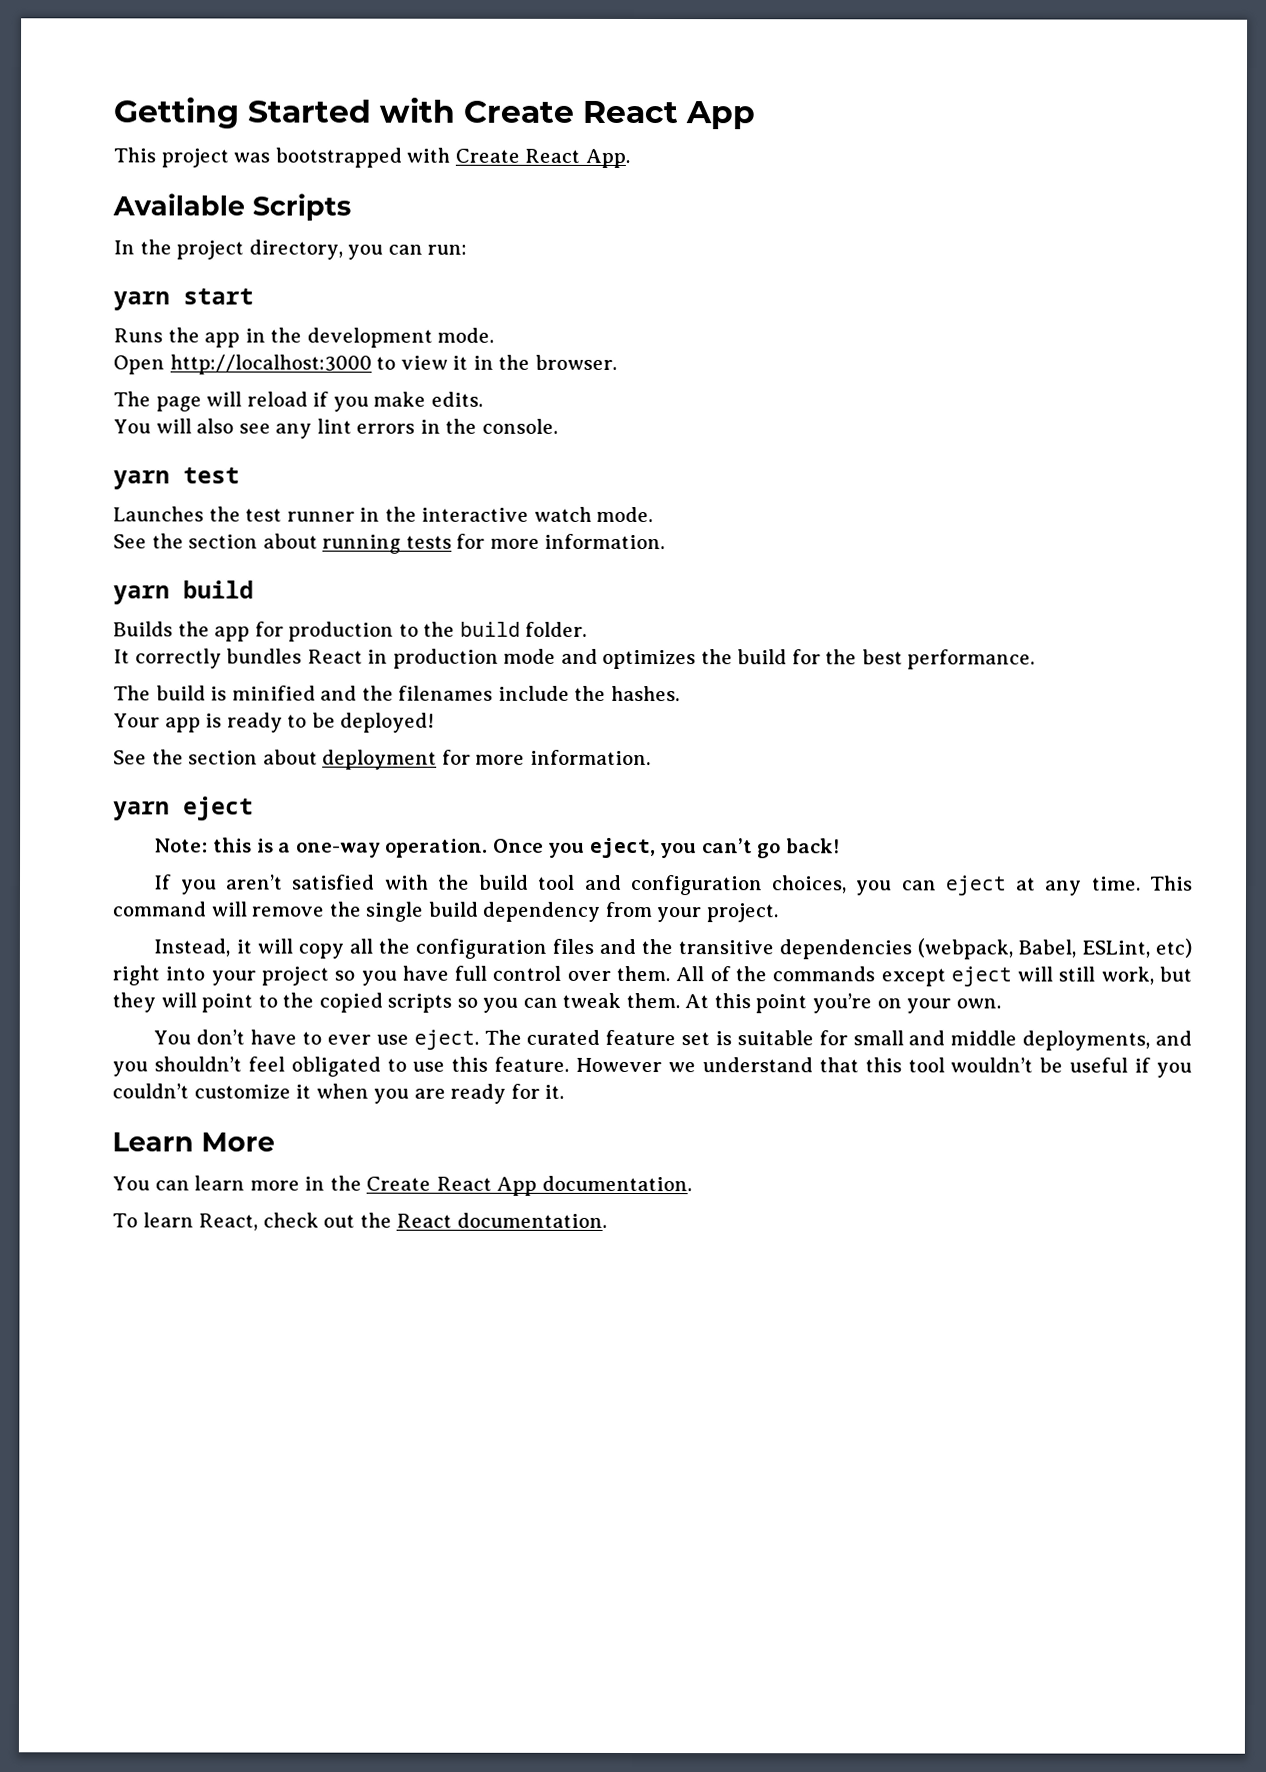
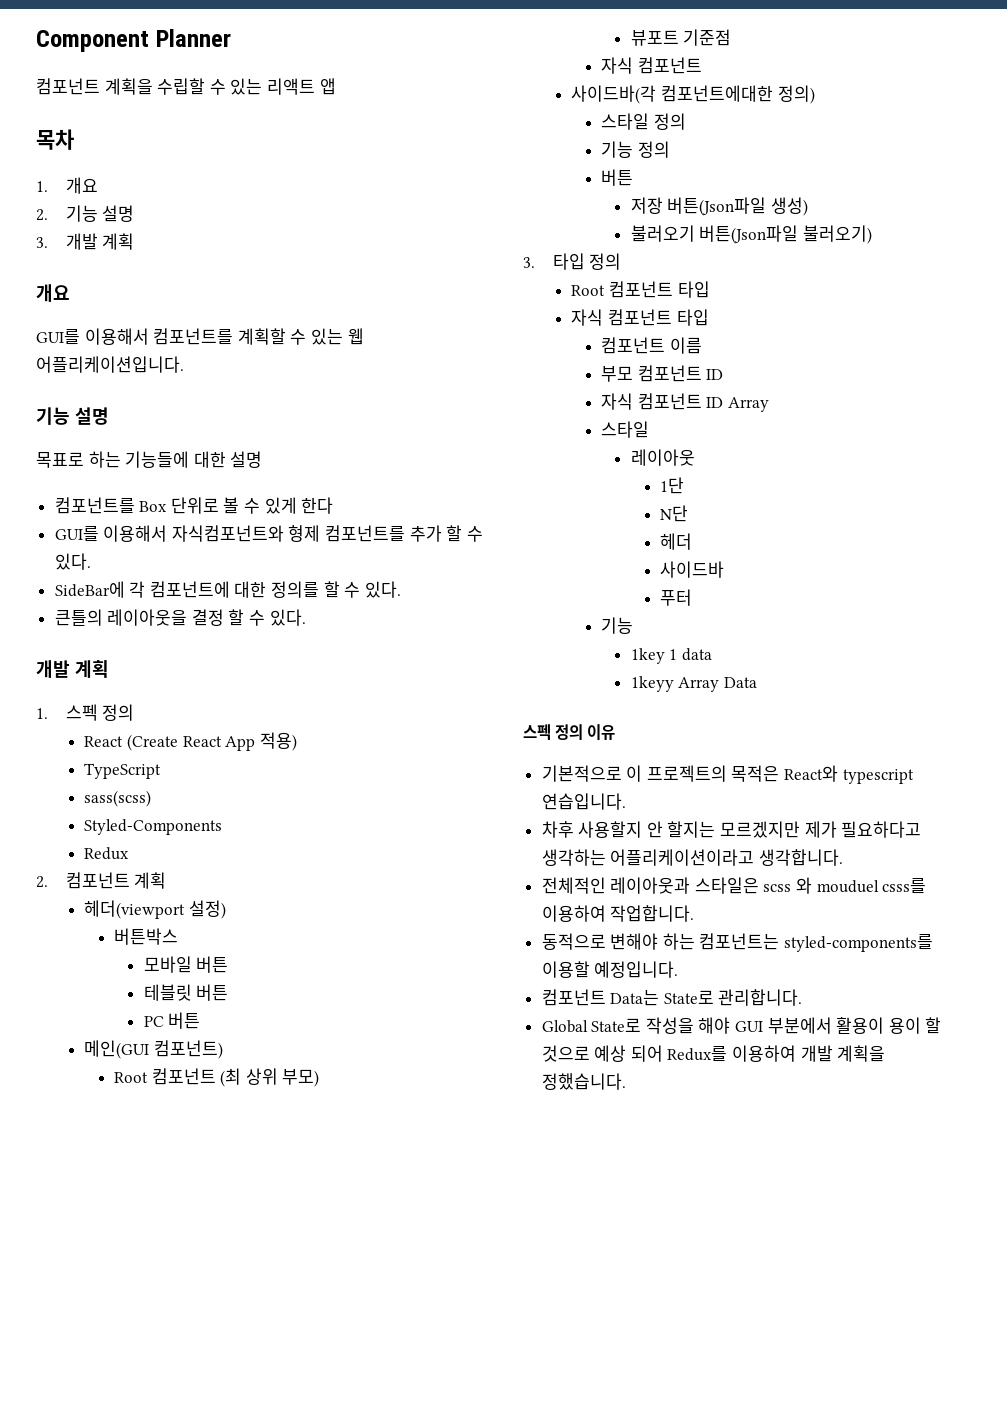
[113,97,755,130] [113,147,630,168] [112,193,351,221] [113,239,468,260] [113,288,254,311] [113,327,495,348] [113,354,617,375] [113,391,483,412] [113,418,558,439] [113,467,240,490] [113,506,654,523] [113,533,666,554] [113,580,254,605] [113,621,588,642] [113,648,1036,670] [113,685,680,702] [113,712,436,733] [113,749,651,770] [113,796,254,821] [154,837,840,859] [153,874,1193,896] [112,901,778,923] [153,938,1192,960] [112,965,1192,987] [112,992,1001,1014] [153,1029,1192,1051] [112,1056,1193,1078] [112,1083,565,1104] [112,1132,275,1152] [112,1175,692,1196] [112,1212,607,1231] Getting Started with Create React App // This project was bootstrapped with Create React App. // Available Scripts // In the project directory, you can run: // yarn start // Runs the app in the development mode. // Open http://localhost:3000 to view it in the browser. // The page will reload if you make edits. // You will also see any lint errors in the console. // yarn test // Launches the test runner in the interactive watch mode. // See the section about running tests for more information. // yarn build // Builds the app for production to the build folder. // It correctly bundles React in production mode and optimizes the build for the best performance. // The build is minified and the filenames include the hashes. // Your app is ready to be deployed! // See the section about deployment for more information. // yarn eject // Note: this is a one-way operation. Once you eject, you can’t go back! // If you aren’t satisfied with the build tool and configuration choices, you can eject at any time. This command will remove the single build dependency from your project. // Instead, it will copy all the configuration files and the transitive dependencies (webpack, Babel, ESLint, etc) right into your project so you have full control over them. All of the commands except eject will still work, but they will point to the copied scripts so you can tweak them. At this point you’re on your own. // You don’t have to ever use eject. The curated feature set is suitable for small and middle deployments, and you shouldn’t feel obligated to use this feature. However we understand that this tool wouldn’t be useful if you couldn’t customize it when you are ready for it. // Learn More // You can learn more in the Create React App documentation. // To learn React, check out the React documentation. -> [36,29,231,52] [36,78,336,95] [36,129,74,150] [36,177,98,194] [36,205,135,222] [36,233,135,250] [36,284,70,302] [36,328,364,345] [36,356,184,373] [36,407,109,425] [36,451,263,468] [54,497,334,514] [54,525,483,542] [54,553,91,570] [54,581,401,598] [54,609,306,626] [36,660,109,678] [36,704,135,721] [84,732,297,751] [84,763,162,779] [84,790,152,807] [84,819,223,835] [84,847,130,860] [36,872,167,889] [84,900,226,919] [113,928,178,945] [143,956,229,973] [143,984,229,1001] [143,1012,201,1029] [84,1040,223,1059] [113,1068,320,1087] [630,29,732,46] [600,57,702,74] [571,85,815,104] [600,113,686,130] [600,141,670,158] [600,169,633,186] [630,197,808,216] [630,225,872,244] [523,253,622,270] [571,281,710,298] [571,309,709,326] [600,337,702,354] [600,365,724,382] [600,393,769,412] [600,421,649,438] [630,449,695,466] [660,477,685,494] [660,505,689,522] [660,533,693,550] [660,561,725,578] [660,589,693,606] [600,617,633,634] [630,648,712,664] [630,676,757,692] [523,724,616,741] [541,765,914,784] [541,793,626,810] [541,821,922,838] [541,849,843,866] [541,877,927,894] [541,905,695,922] [541,933,934,952] [541,961,679,978] [541,989,803,1006] [541,1017,942,1034] [541,1045,886,1062] [541,1073,626,1090] Component Planner // 컴포넌트 계획을 수립할 수 있는 리액트 앱 // 목차 // 1. 개요 // 2. 기능 설명 // 3. 개발 계획 // 개요 // GUI를 이용해서 컴포넌트를 계획할 수 있는 웹 어플리케이션입니다. // 기능 설명 // 목표로 하는 기능들에 대한 설명 // 컴포넌트를 Box 단위로 볼 수 있게 한다 // GUI를 이용해서 자식컴포넌트와 형제 컴포넌트를 추가 할 수 있다. // SideBar에 각 컴포넌트에 대한 정의를 할 수 있다. // 큰틀의 레이아웃을 결정 할 수 있다. // 개발 계획 // 1. 스펙 정의 // React (Create React App 적용) // TypeScript // sass(scss) // Styled-Components // Redux // 2. 컴포넌트 계획 // 헤더(viewport 설정) // 버튼박스 // 모바일 버튼 // 테블릿 버튼 // PC 버튼 // 메인(GUI 컴포넌트) // Root 컴포넌트 (최 상위 부모) // 뷰포트 기준점 // 자식 컴포넌트 // 사이드바(각 컴포넌트에대한 정의) // 스타일 정의 // 기능 정의 // 버튼 // 저장 버튼(Json파일 생성) // 불러오기 버튼(Json파일 불러오기) // 3. 타입 정의 // Root 컴포넌트 타입 // 자식 컴포넌트 타입 // 컴포넌트 이름 // 부모 컴포넌트 ID // 자식 컴포넌트 ID Array // 스타일 // 레이아웃 // 1단 // N단 // 헤더 // 사이드바 // 푸터 // 기능 // 1key 1 data // 1keyy Array Data // 스펙 정의 이유 // 기본적으로 이 프로젝트의 목적은 React와 typescript 연습입니다. // 차후 사용할지 안 할지는 모르겠지만 제가 필요하다고 생각하는 어플리케이션이라고 생각합니다. // 전체적인 레이아웃과 스타일은 scss 와 mouduel csss를 이용하여 작업합니다. // 동적으로 변해야 하는 컴포넌트는 styled-components를 이용할 예정입니다. // 컴포넌트 Data는 State로 관리합니다. // Global State로 작성을 해야 GUI 부분에서 활용이 용이 할 것으로 예상 되어 Redux를 이용하여 개발 계획을 정했습니다.

